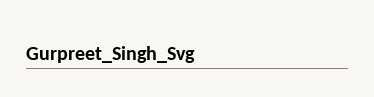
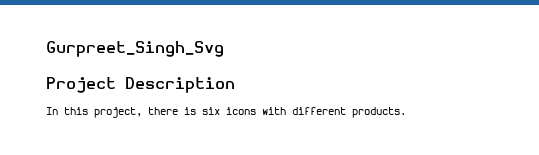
(195, 54) none -> [46,77,235,93] [46,107,406,118] // Project Description // In this project, there is six icons with different products.

